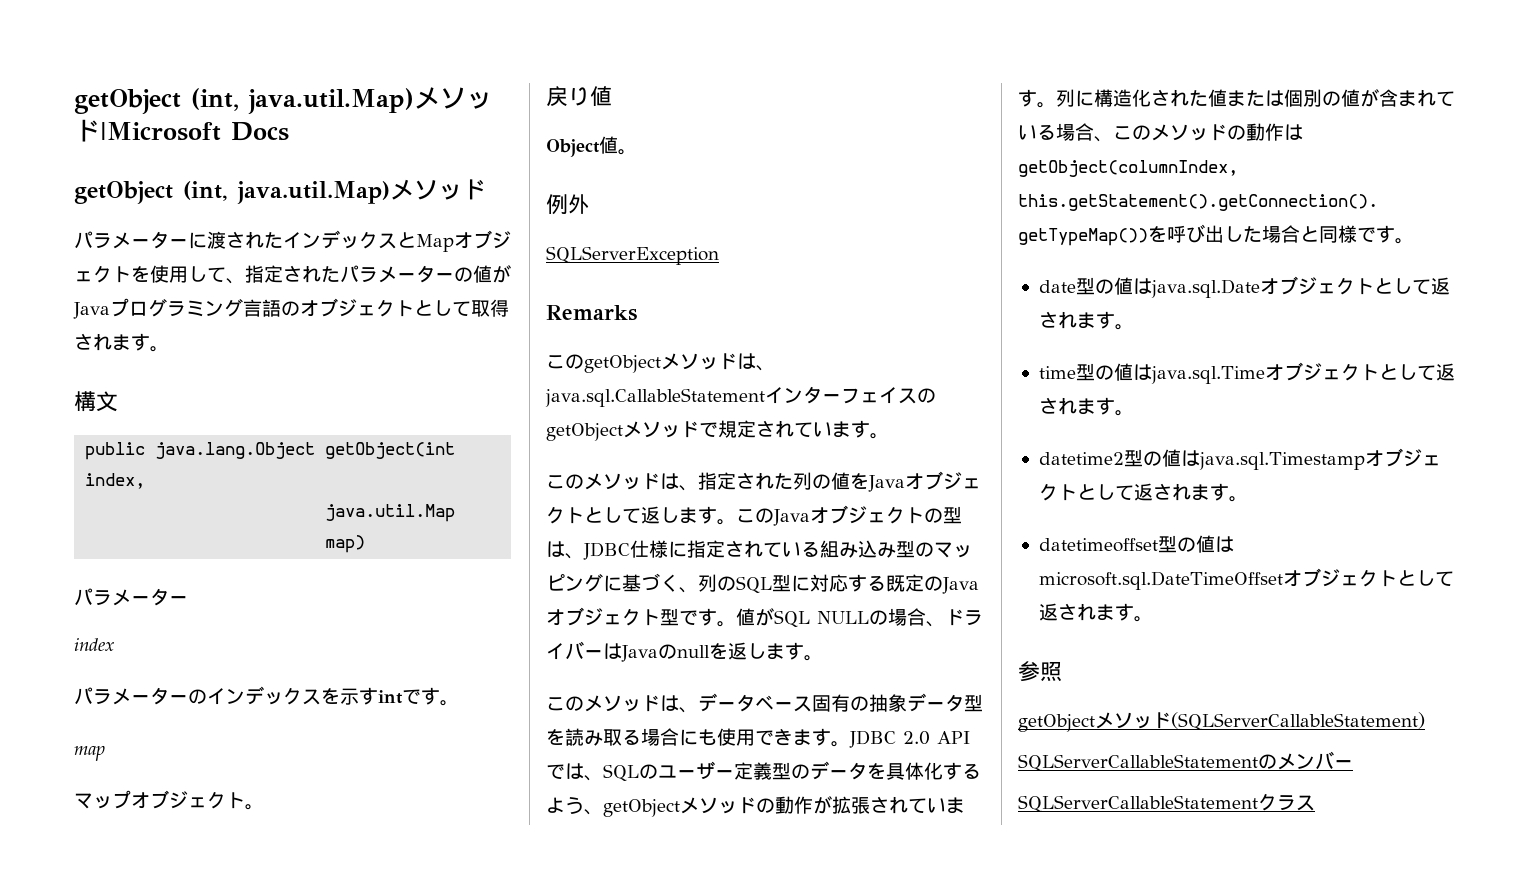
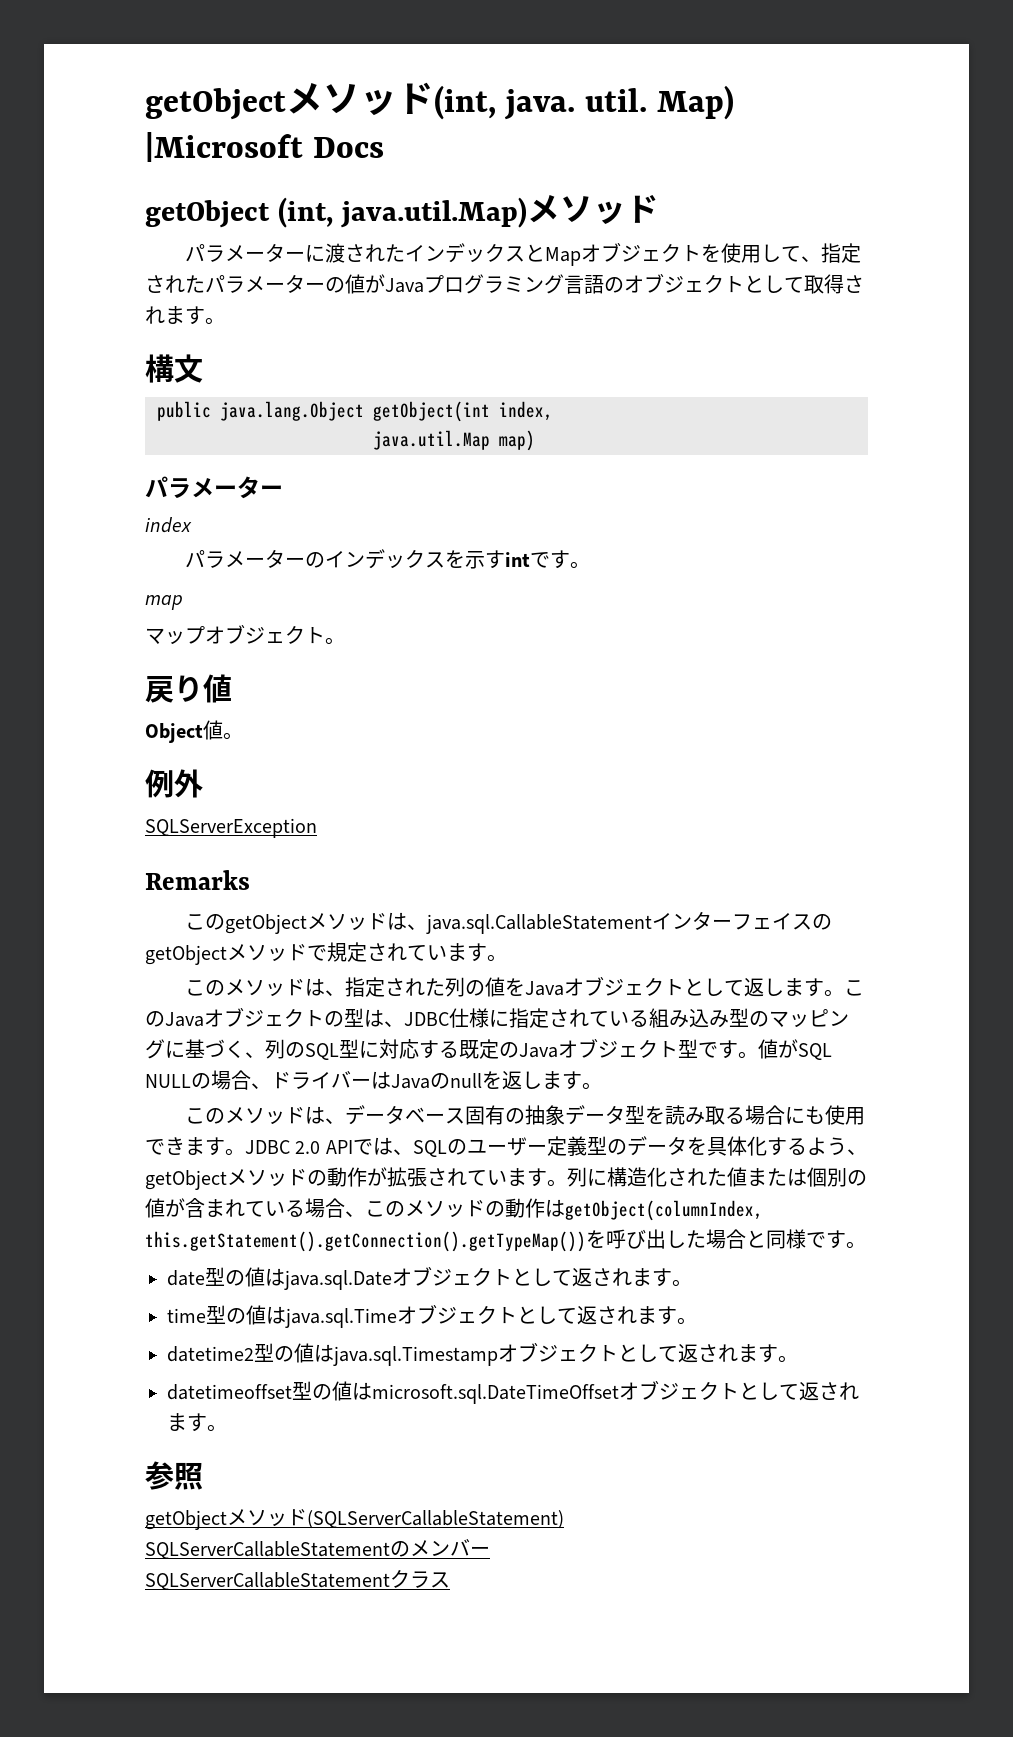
[74,87,492,114] [74,119,100,142] getObject (int, java.util.Map)メソッド -> [145,82,734,120] getObjectメソッド(int, java. util. Map)

